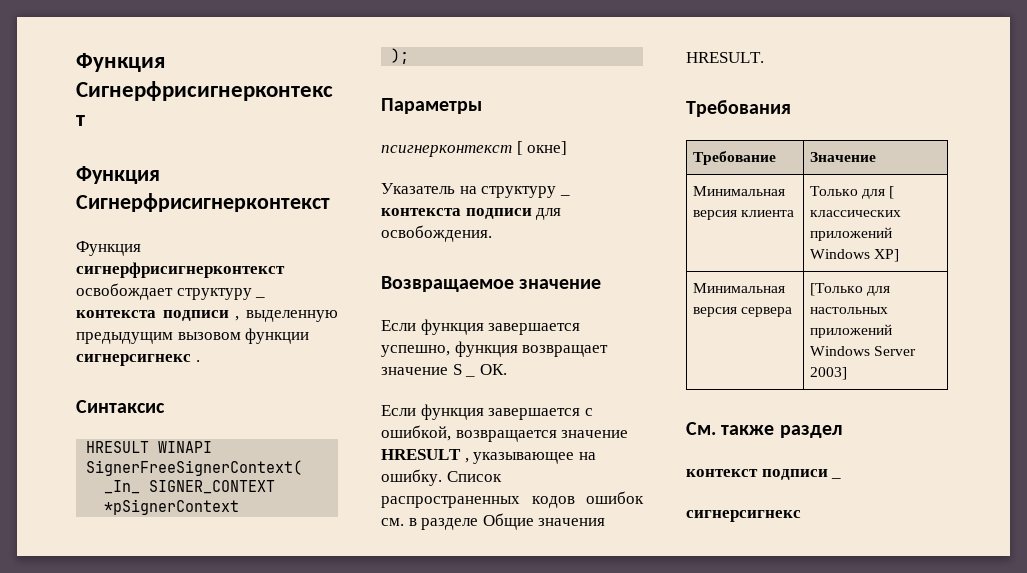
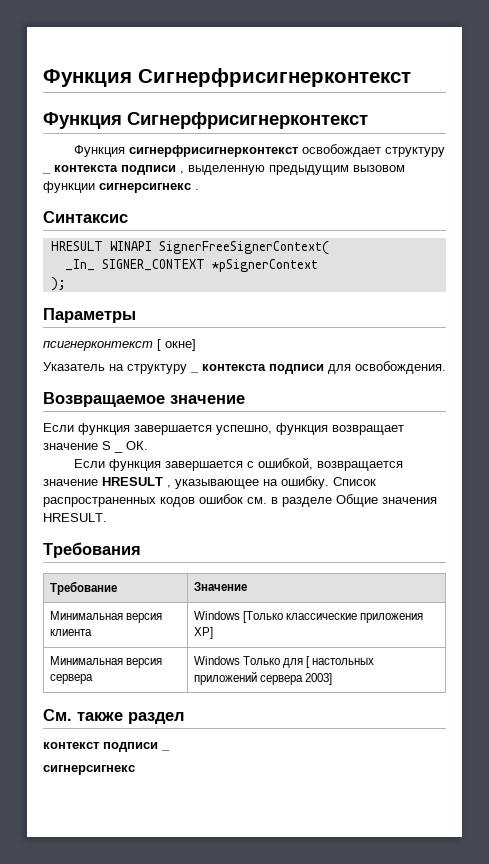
[809,186,895,199] [809,210,901,217] [809,227,892,241] [809,249,899,262] [692,283,785,293] [692,307,792,317] [809,283,890,296] [809,307,888,314] [809,324,892,338] [809,346,916,356] Только для [ классических приложений Windows XP] // Минимальная версия сервера | [Только для настольных приложений Windows Server -> [193,611,423,623] [193,627,213,639] [49,656,162,668] [49,674,93,684] [193,656,375,668] [193,671,303,685] Windows [Только классические приложения XP] // Минимальная версия сервера | Windows Только для [ настольных приложений сервера

